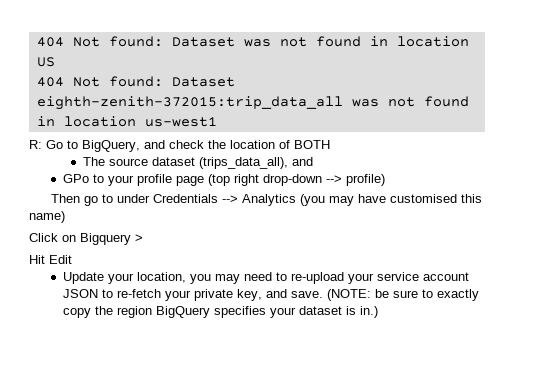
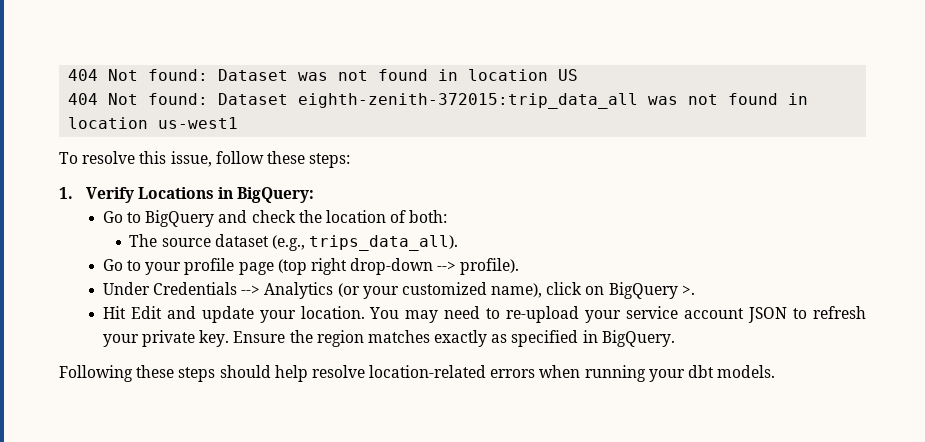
[29,140,140,152] R: Go to BigQuery, -> [59,151,351,168] [59,187,315,203] [102,210,215,227] To resolve this issue, follow these steps: // 1. Verify Locations in BigQuery: // Go to BigQuery
[294,140,330,149] BOTH -> [409,210,448,223] both:
[198,157,313,169] [63,174,90,183] (trips_data_all), and // GPo -> [272,235,459,251] [102,259,123,271] (e.g., trips_data_all). // Go
[346,174,386,186] [50,194,482,206] [29,211,65,223] [29,233,143,245] [29,255,72,264] [63,272,212,284] profile) // Then go to under Credentials --> Analytics (you may have customised this name) // Click on Bigquery > // Hit Edit // Update your location, you -> [460,258,520,275] [102,282,695,299] [102,306,400,323] profile). // Under Credentials --> Analytics (or your customized name), click on BigQuery >. // Hit Edit and update your location. You
[117,289,162,298] re-fetch -> [813,306,867,319] refresh
[237,289,480,301] [63,306,379,318] key, and save. (NOTE: be sure to exactly copy the region BigQuery specifies your dataset is in.) -> [199,330,675,347] [59,365,776,382] key. Ensure the region matches exactly as specified in BigQuery. // Following these steps should help resolve location-related errors when running your dbt models.

